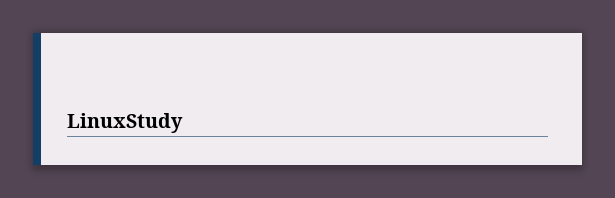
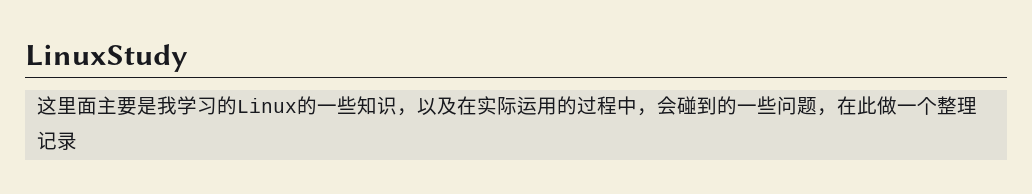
(183, 123) none -> [37,96,977,116] [37,131,77,150] // 这里面主要是我学习的Linux的一些知识，以及在实际运用的过程中，会碰到的一些问题，在此做一个整理记录

